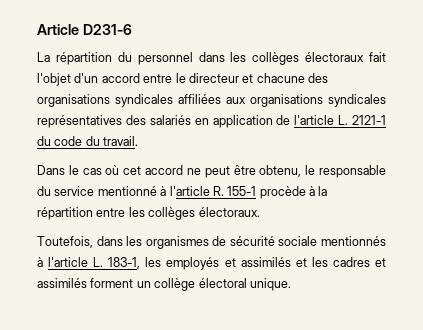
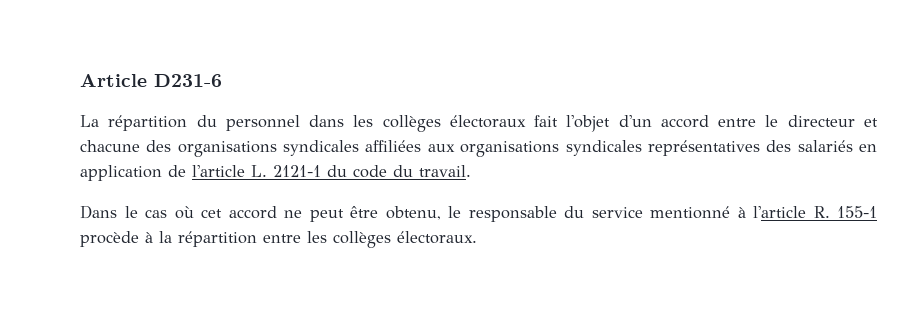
[37,236,386,249] [37,257,386,270] [37,278,291,291] // Toutefois, dans les organismes de sécurité sociale mentionnés à l'article L. 183-1, les employés et assimilés et les cadres et assimilés forment un collège électoral unique. -> (477, 237) none

